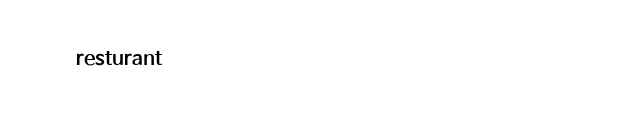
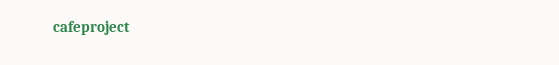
[76,51,163,66] resturant -> [53,20,130,35] cafeproject

